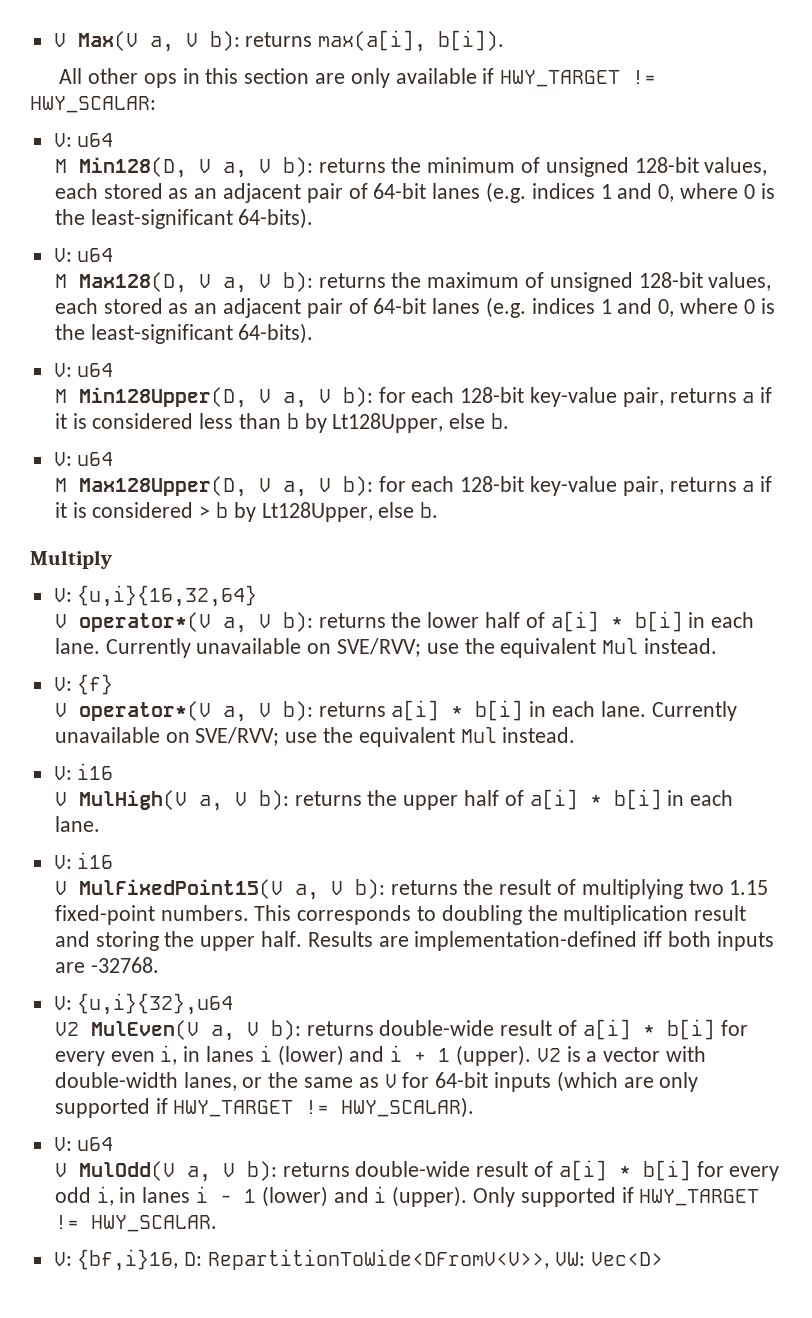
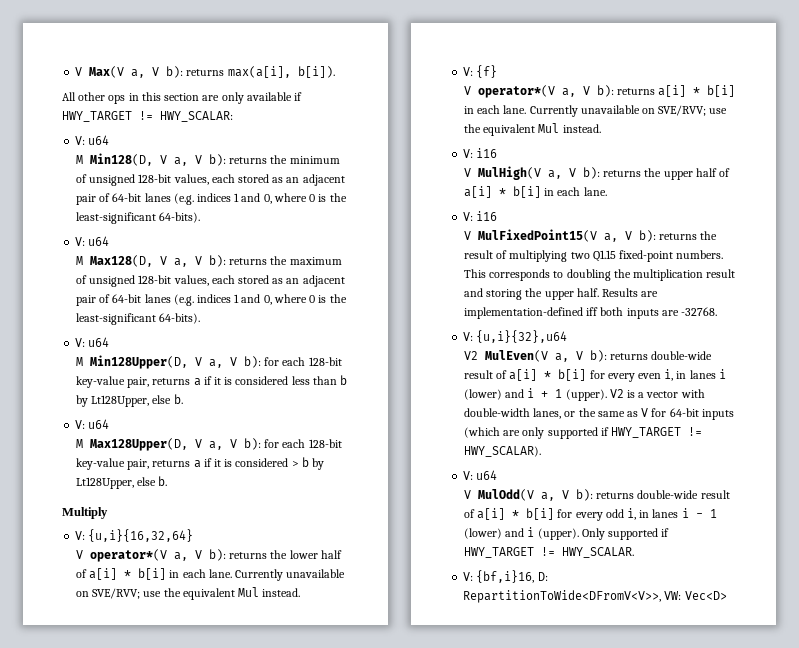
[729,880,769,895] 1.15 -> [592,250,616,262] Q1.15

